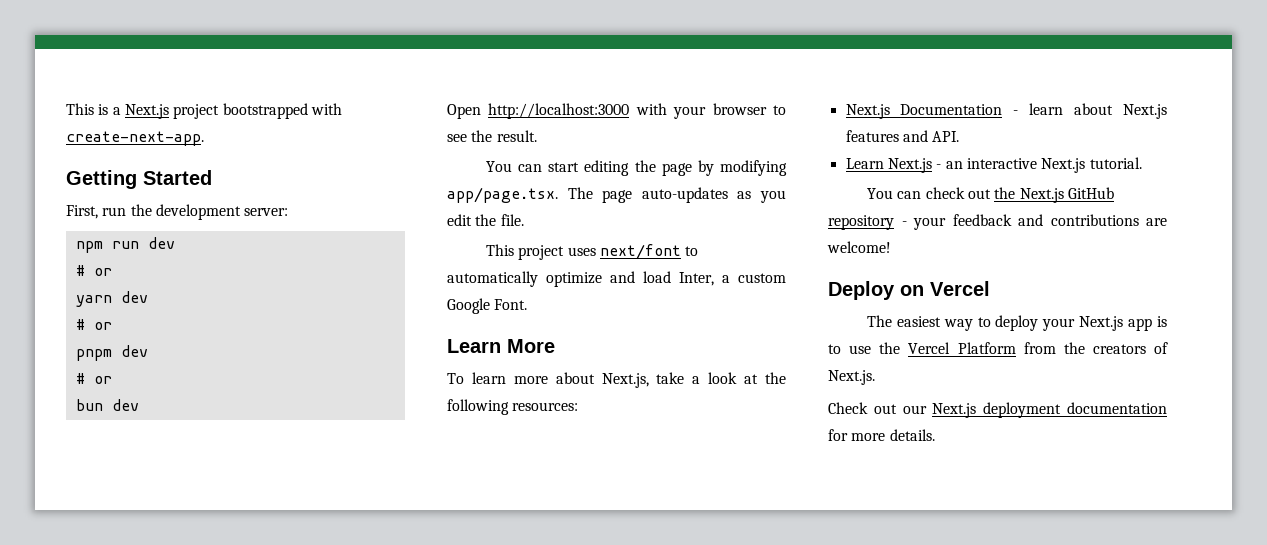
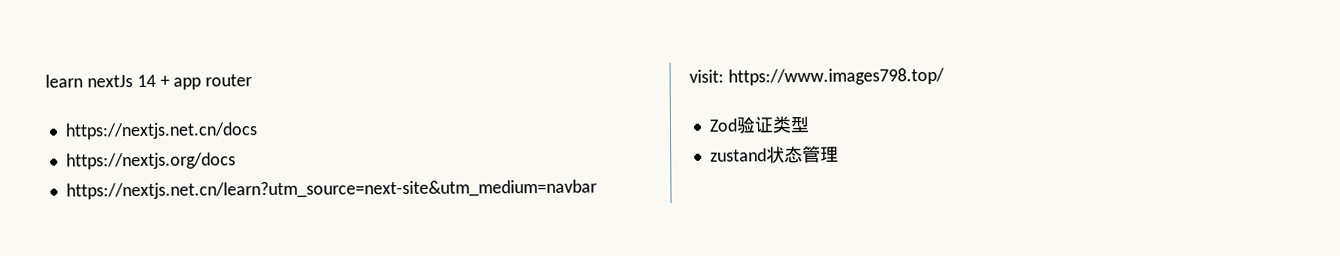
[66,103,342,119] [66,131,204,146] [66,170,212,189] [66,204,289,220] [75,237,175,253] [75,265,112,276] [75,291,148,307] [75,319,112,330] [75,345,148,361] [75,373,112,384] [75,399,139,411] [447,103,786,119] [447,130,537,142] [485,160,787,176] [447,187,786,203] [447,214,524,226] [485,244,699,260] [447,271,786,287] [447,298,528,314] [447,339,555,353] [447,372,786,388] [447,399,579,415] [845,103,1167,119] [845,130,960,142] [845,157,1142,173] [866,187,1114,203] [828,214,1167,230] [827,241,891,253] [828,281,990,300] [866,315,1167,331] [828,342,1168,354] [828,370,875,385] [828,402,1167,418] [828,429,935,441] This is a Next.js project bootstrapped with create-next-app. // Getting Started // First, run the development server: // npm run dev // # or // yarn dev // # or // pnpm dev // # or // bun dev // Open http://localhost:3000 with your browser to see the result. // You can start editing the page by modifying app/page.tsx. The page auto-updates as you edit the file. // This project uses next/font to automatically optimize and load Inter, a custom Google Font. // Learn More // To learn more about Next.js, take a look at the following resources: // Next.js Documentation - learn about Next.js features and API. // Learn Next.js - an interactive Next.js tutorial. // You can check out the Next.js GitHub repository - your feedback and contributions are welcome! // Deploy on Vercel // The easiest way to deploy your Next.js app is to use the Vercel Platform from the creators of Next.js. // Check out our Next.js deployment documentation for more details. -> [45,74,253,90] [64,122,258,140] [65,152,236,170] [65,179,597,200] [689,67,945,86] [708,115,810,134] [709,145,839,164] learn nextJs 14 + app router // https://nextjs.net.cn/docs // https://nextjs.org/docs // https://nextjs.net.cn/learn?utm_source=next-site&utm_medium=navbar // visit: https://www.images798.top/ // Zod验证类型 // zustand状态管理

